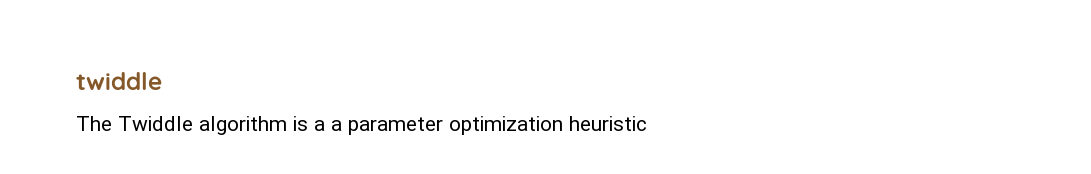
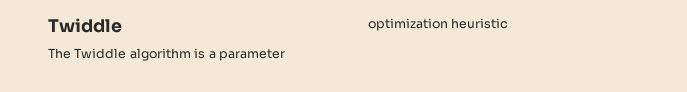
[76,72,162,90] twiddle -> [48,18,122,33] Twiddle
[331,120,342,131] a -> (216, 55) none

